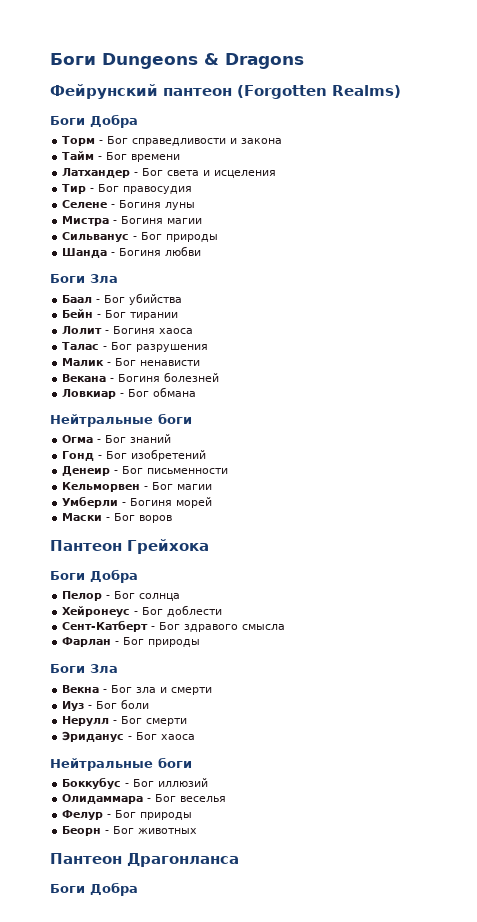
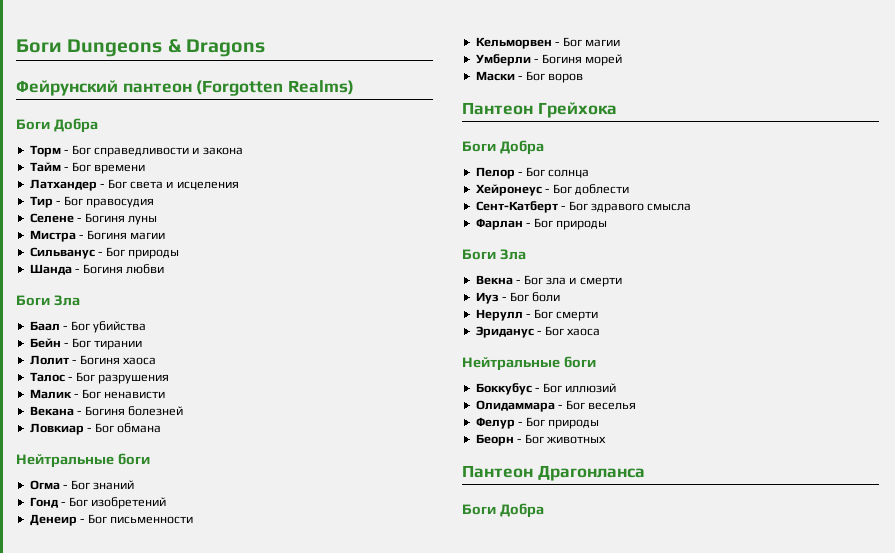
[62,342,100,350] Талас -> [29,372,65,382] Талос

